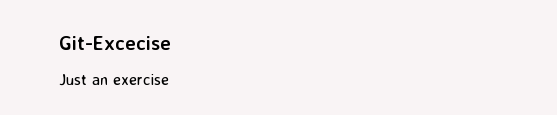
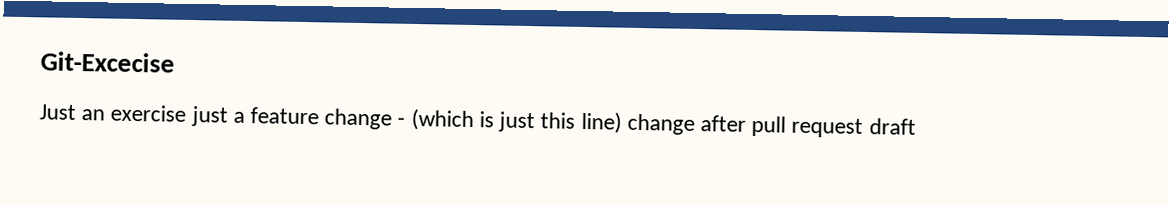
(169, 79) none -> [190,105,916,138] just a feature change - (which is just this line) change after pull request draft

